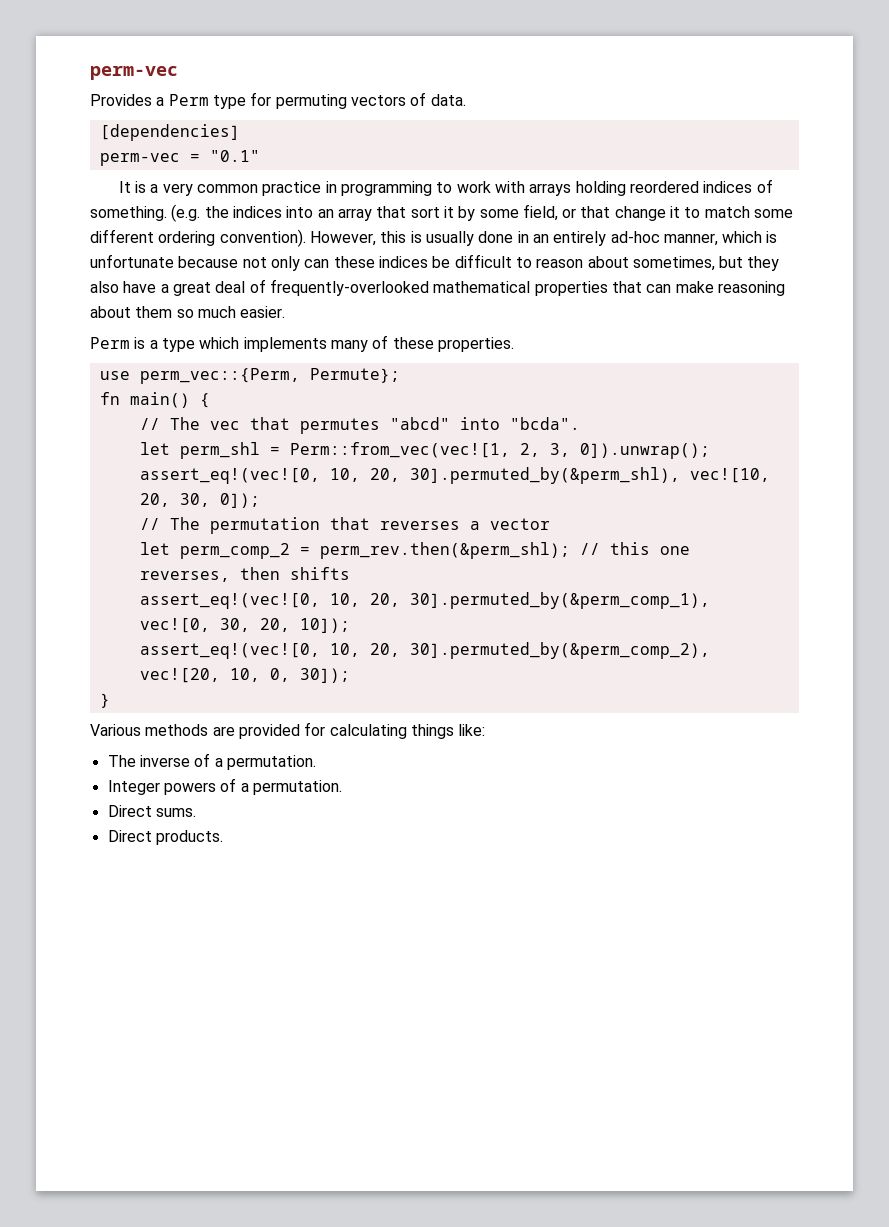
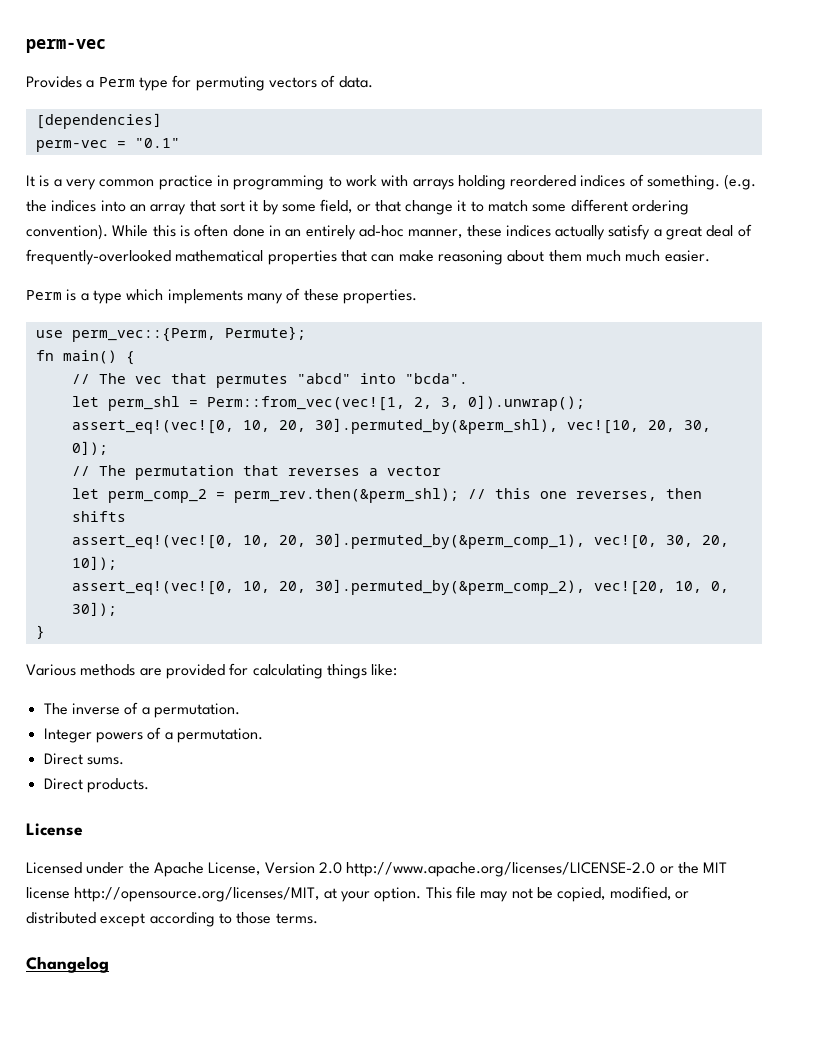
[309,231,376,246] However, -> [112,225,149,237] While
[425,231,474,246] usually -> [194,224,229,237] often
[722,231,778,243] [90,254,780,271] [90,281,157,293] which is unfortunate because not only can these indices be difficult to reason about sometimes, but they also have -> [466,224,651,240] these indices actually satisfy
[176,309,194,318] so -> [585,250,621,262] much
(223, 837) none -> [26,823,83,836] [26,862,728,877] [26,886,689,902] [26,912,318,927] [26,956,109,973] // License // Licensed under the Apache License, Version 2.0 http://www.apache.org/licenses/LICENSE-2.0 or the MIT license http://opensource.org/licenses/MIT, at your option. This file may not be copied, modified, or distributed except according to those terms. // Changelog

